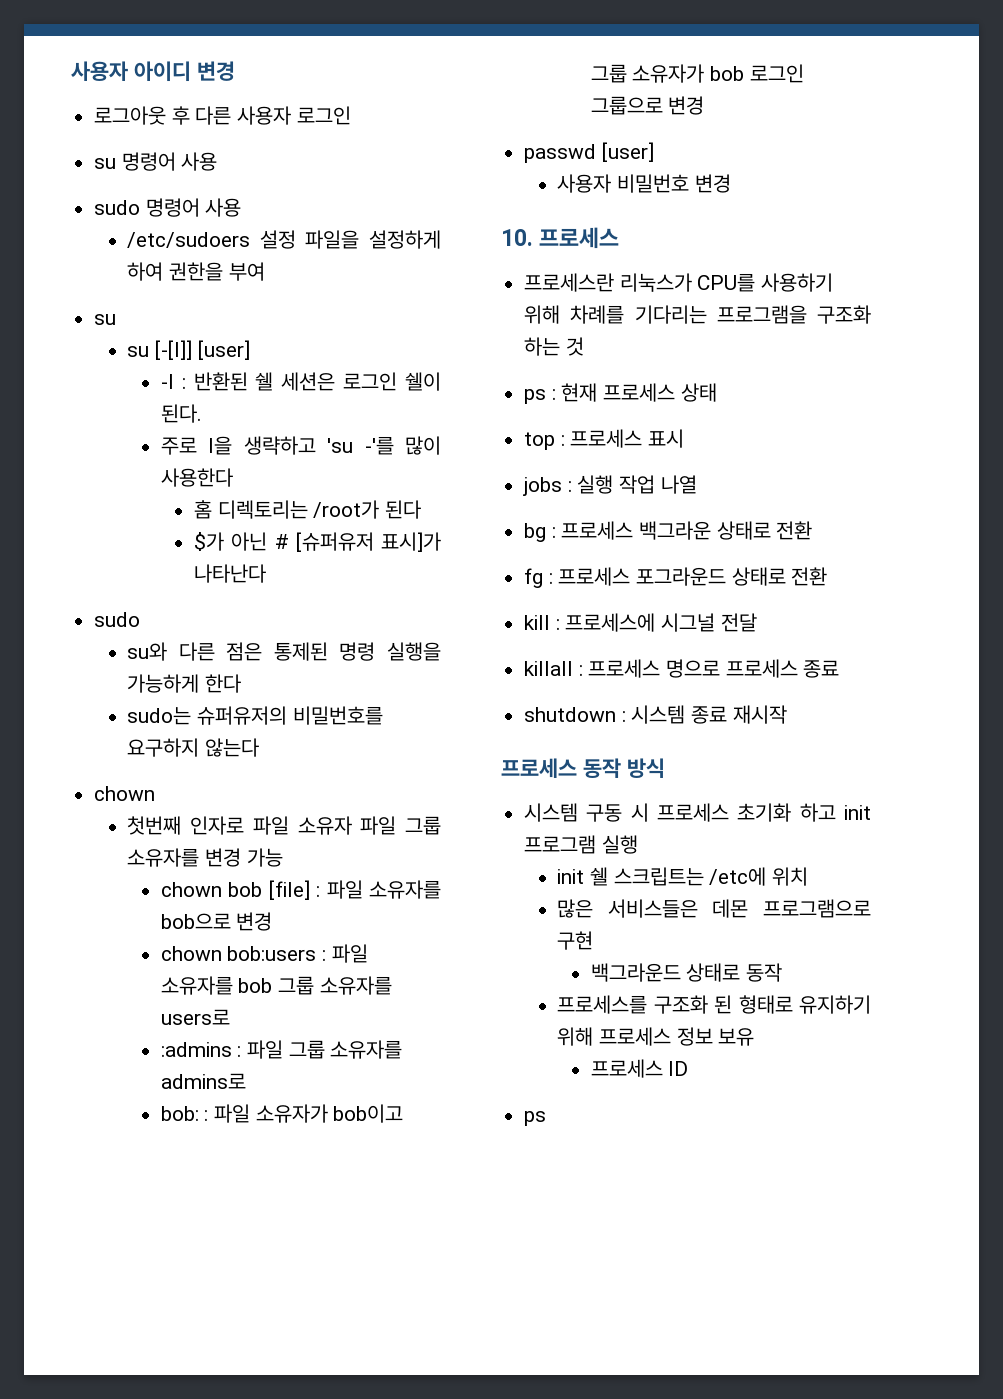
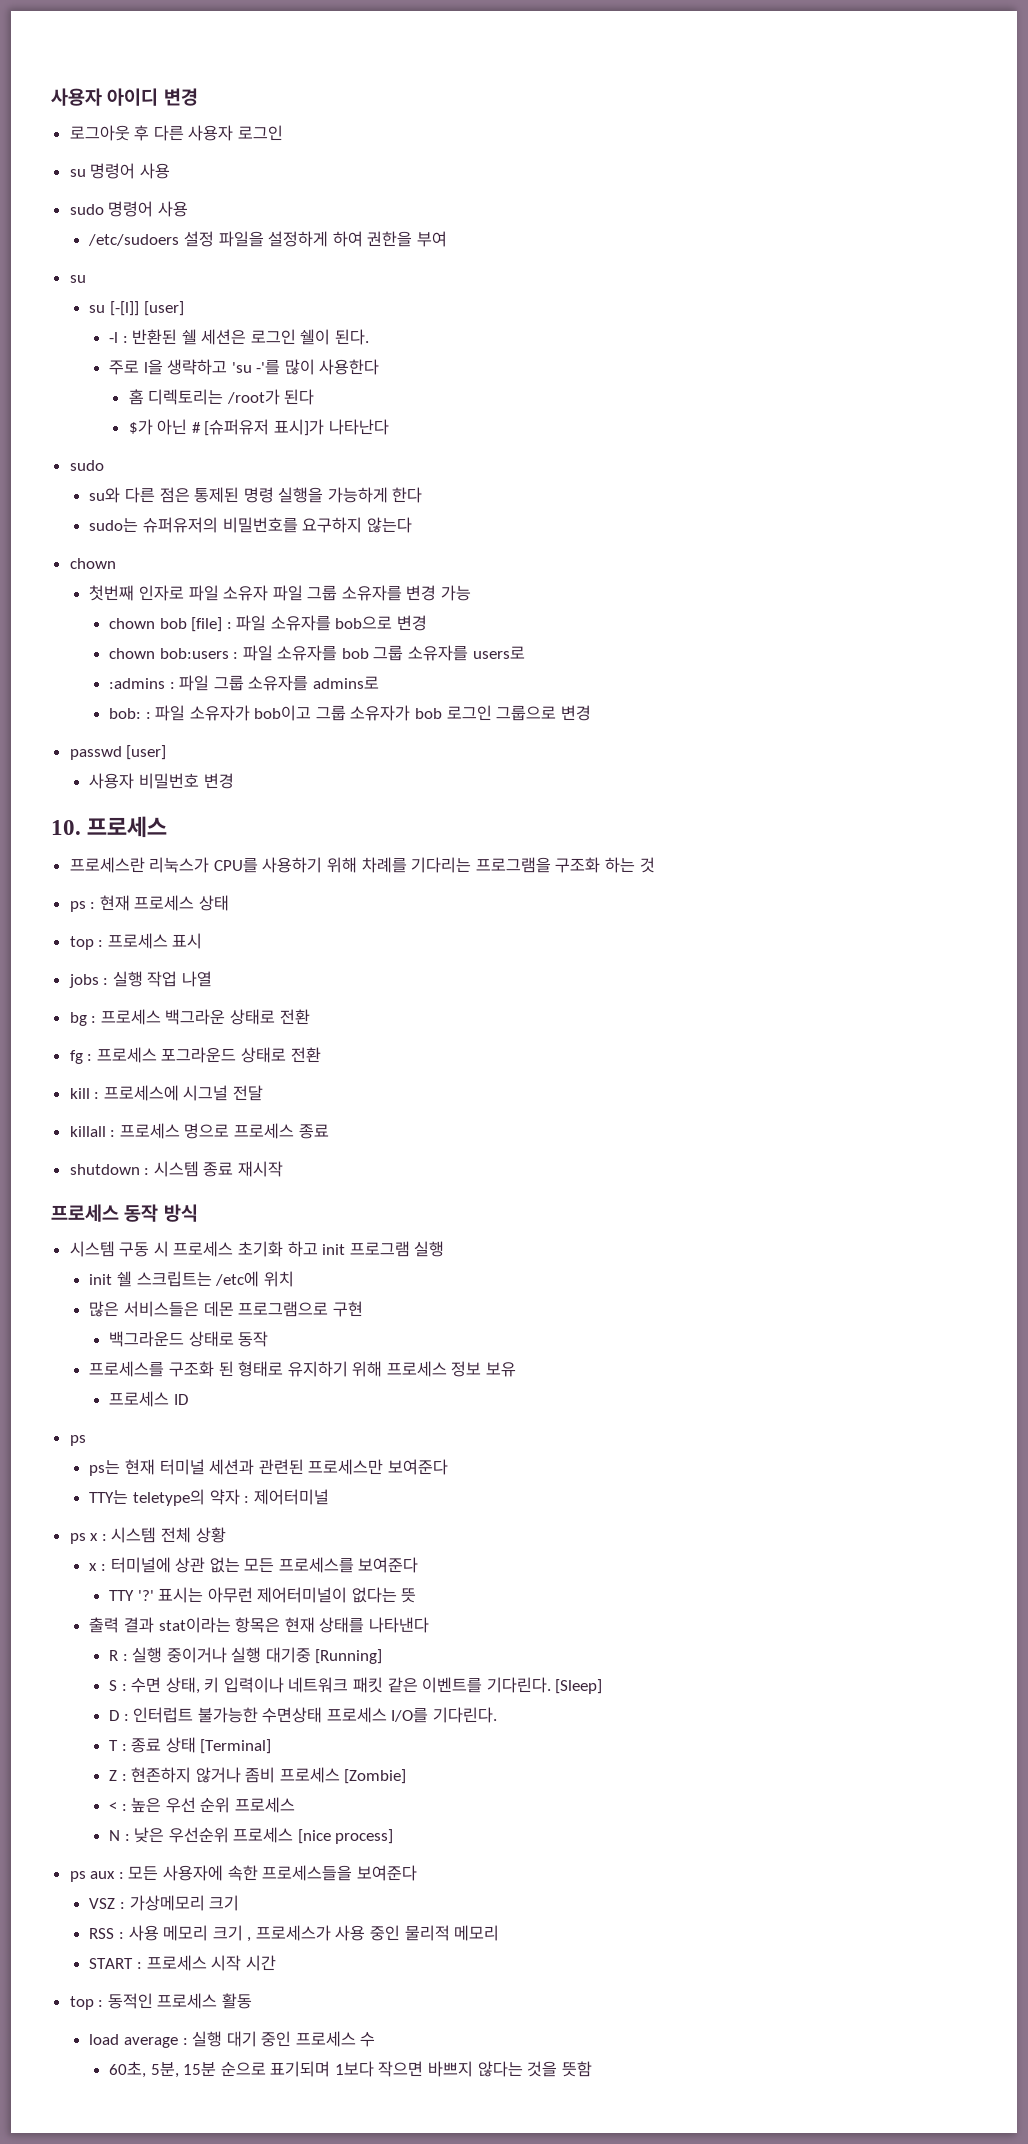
(547, 1118) none -> [89,1459,448,1476] [89,1489,329,1506] [69,1527,226,1544] [89,1557,419,1573] [108,1587,417,1603] [89,1617,429,1633] [108,1647,383,1664] [108,1677,603,1694] [108,1707,498,1723] [108,1737,272,1754] [108,1767,407,1784] [108,1797,295,1813] [108,1827,394,1844] [69,1865,417,1882] [89,1895,240,1911] [89,1925,500,1942] [89,1955,276,1971] [69,1993,253,2010] [89,2031,376,2048] [108,2061,592,2078] // ps는 현재 터미널 세션과 관련된 프로세스만 보여준다 // TTY는 teletype의 약자 : 제어터미널 // ps x : 시스템 전체 상황 // x : 터미널에 상관 없는 모든 프로세스를 보여준다 // TTY '?' 표시는 아무런 제어터미널이 없다는 뜻 // 출력 결과 stat이라는 항목은 현재 상태를 나타낸다 // R : 실행 중이거나 실행 대기중 [Running] // S : 수면 상태, 키 입력이나 네트워크 패킷 같은 이벤트를 기다린다. [Sleep] // D : 인터럽트 불가능한 수면상태 프로세스 I/O를 기다린다. // T : 종료 상태 [Terminal] // Z : 현존하지 않거나 좀비 프로세스 [Zombie] // < : 높은 우선 순위 프로세스 // N : 낮은 우선순위 프로세스 [nice process] // ps aux : 모든 사용자에 속한 프로세스들을 보여준다 // VSZ : 가상메모리 크기 // RSS : 사용 메모리 크기 , 프로세스가 사용 중인 물리적 메모리 // START : 프로세스 시작 시간 // top : 동적인 프로세스 활동 // load average : 실행 대기 중인 프로세스 수 // 60초, 5분, 15분 순으로 표기되며 1보다 작으면 바쁘지 않다는 것을 뜻함

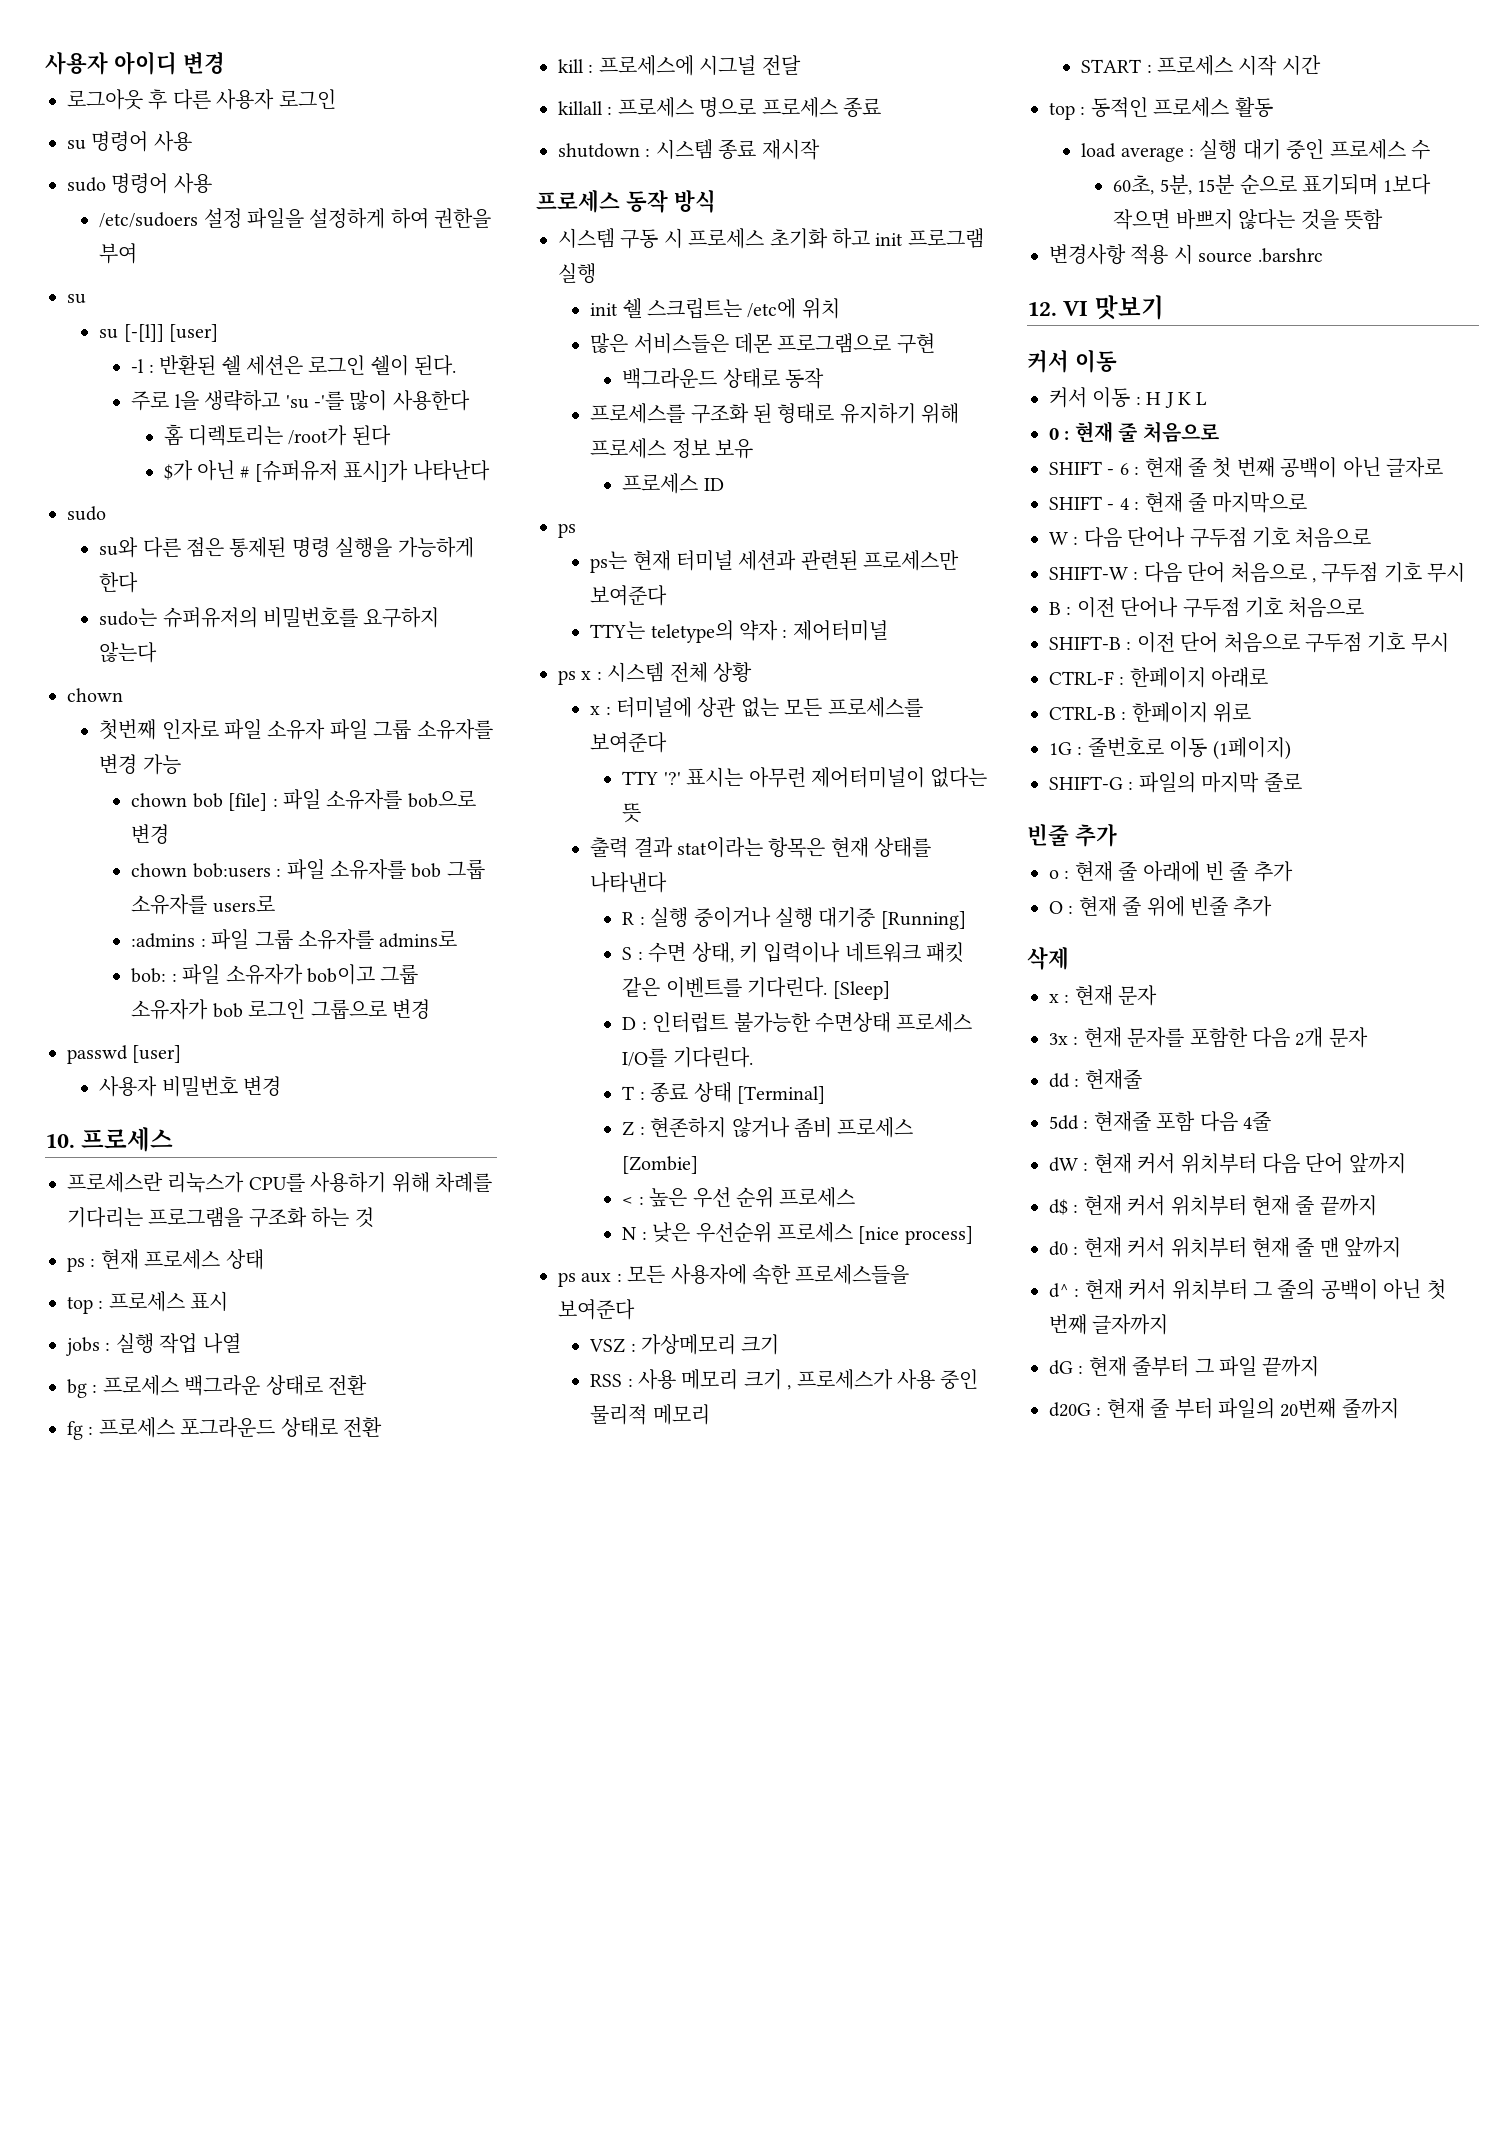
(592, 2069) none -> [1049,244,1323,265] [1027,295,1164,320] [1027,349,1117,373] [1049,387,1208,408] [1049,421,1219,443] [1049,457,1443,478] [1049,492,1308,513] [1049,527,1372,548] [1049,562,1466,583] [1049,597,1365,618] [1049,632,1449,653] [1049,667,1269,688] [1049,702,1252,723] [1049,737,1291,760] [1049,772,1302,793] [1027,823,1117,847] [1049,861,1293,882] [1049,896,1273,917] [1027,947,1069,970] [1049,985,1158,1006] [1049,1027,1368,1048] [1049,1069,1142,1090] [1049,1111,1271,1132] [1049,1153,1406,1174] [1049,1195,1377,1216] [1049,1237,1402,1258] [1049,1279,1446,1300] [1049,1314,1169,1335] [1049,1356,1320,1377] [1049,1398,1399,1419] // 변경사항 적용 시 source .barshrc // 12. VI 맛보기 // 커서 이동 // 커서 이동 : H J K L // 0 : 현재 줄 처음으로 // SHIFT - 6 : 현재 줄 첫 번째 공백이 아닌 글자로 // SHIFT - 4 : 현재 줄 마지막으로 // W : 다음 단어나 구두점 기호 처음으로 // SHIFT-W : 다음 단어 처음으로 , 구두점 기호 무시 // B : 이전 단어나 구두점 기호 처음으로 // SHIFT-B : 이전 단어 처음으로 구두점 기호 무시 // CTRL-F : 한페이지 아래로 // CTRL-B : 한페이지 위로 // 1G : 줄번호로 이동 (1페이지) // SHIFT-G : 파일의 마지막 줄로 // 빈줄 추가 // o : 현재 줄 아래에 빈 줄 추가 // O : 현재 줄 위에 빈줄 추가 // 삭제 // x : 현재 문자 // 3x : 현재 문자를 포함한 다음 2개 문자 // dd : 현재줄 // 5dd : 현재줄 포함 다음 4줄 // dW : 현재 커서 위치부터 다음 단어 앞까지 // d$ : 현재 커서 위치부터 현재 줄 끝까지 // d0 : 현재 커서 위치부터 현재 줄 맨 앞까지 // d^ : 현재 커서 위치부터 그 줄의 공백이 아닌 첫 번째 글자까지 // dG : 현재 줄부터 그 파일 끝까지 // d20G : 현재 줄 부터 파일의 20번째 줄까지

